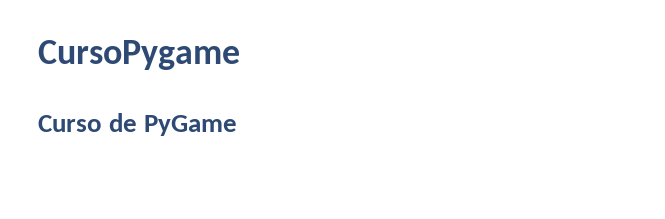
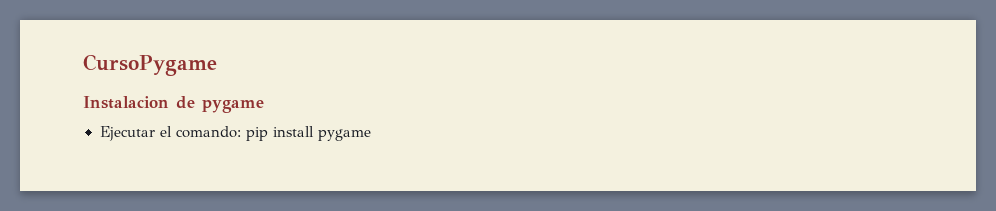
[38,113,238,136] Curso de PyGame -> [83,96,264,113] [99,126,371,141] Instalacion de pygame // Ejecutar el comando: pip install pygame

